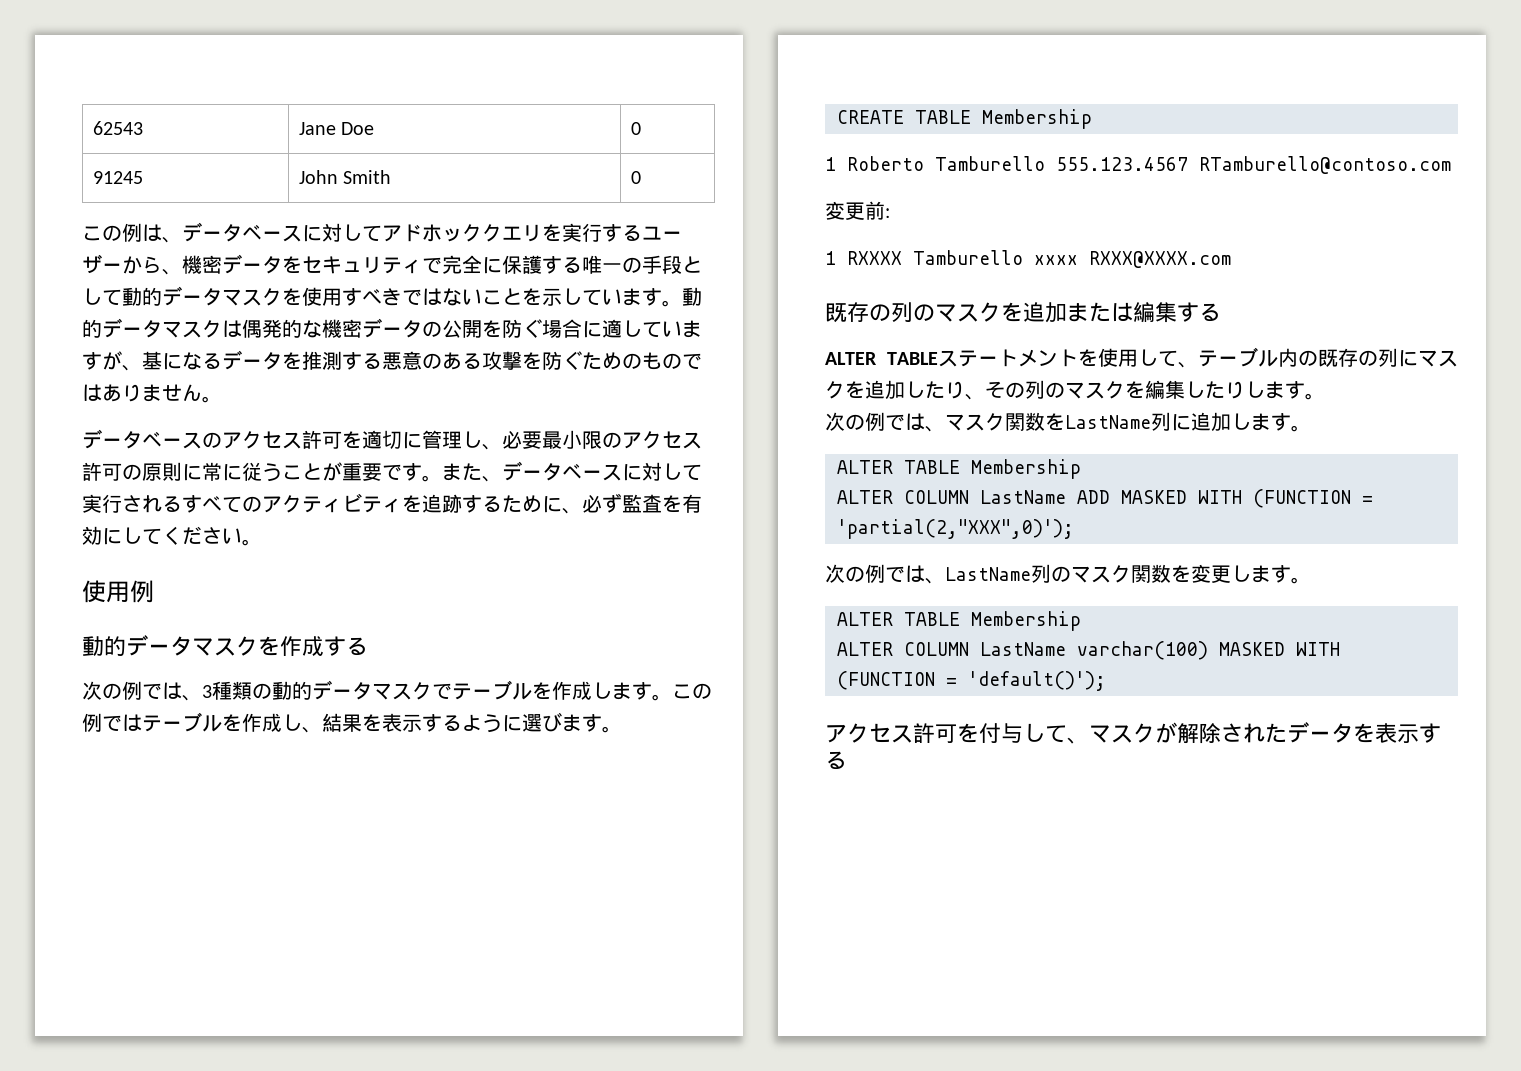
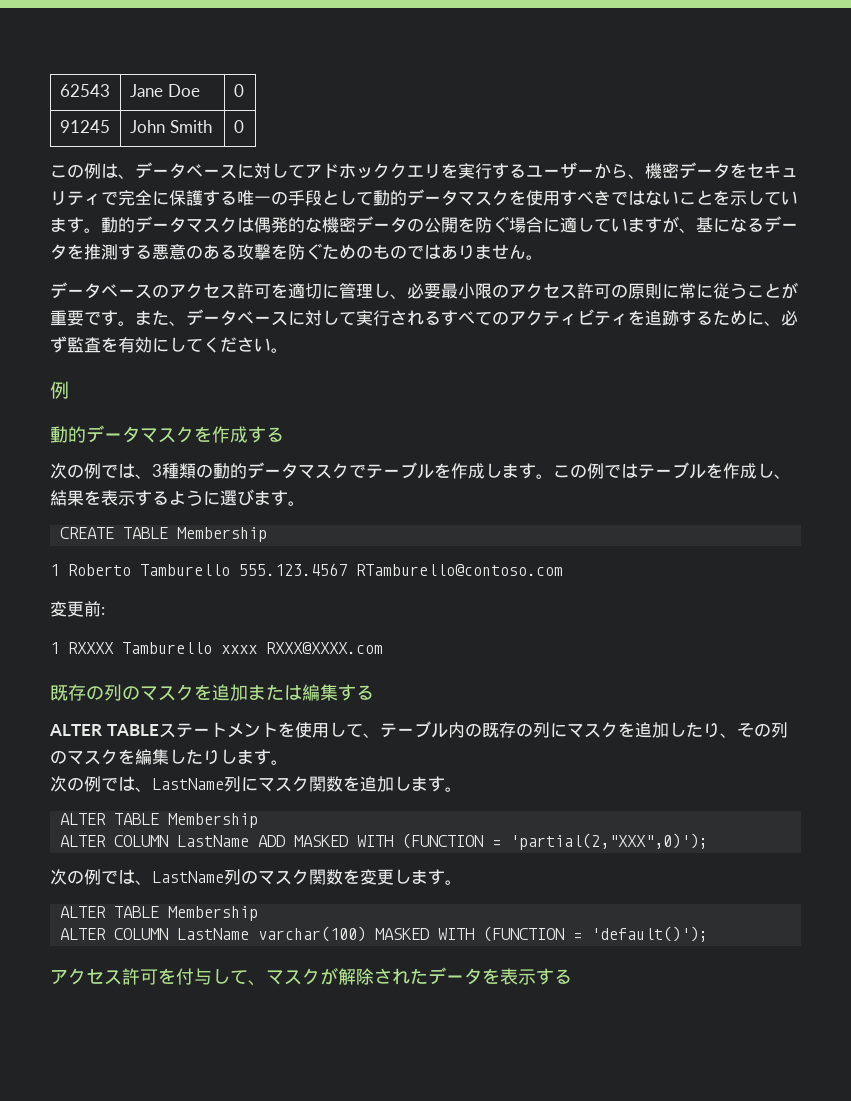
[82,580,130,603] 使用 -> (288, 350) none
[945,412,1191,431] マスク関数をLastName列に -> [152,776,360,792] LastName列にマスク関数を

